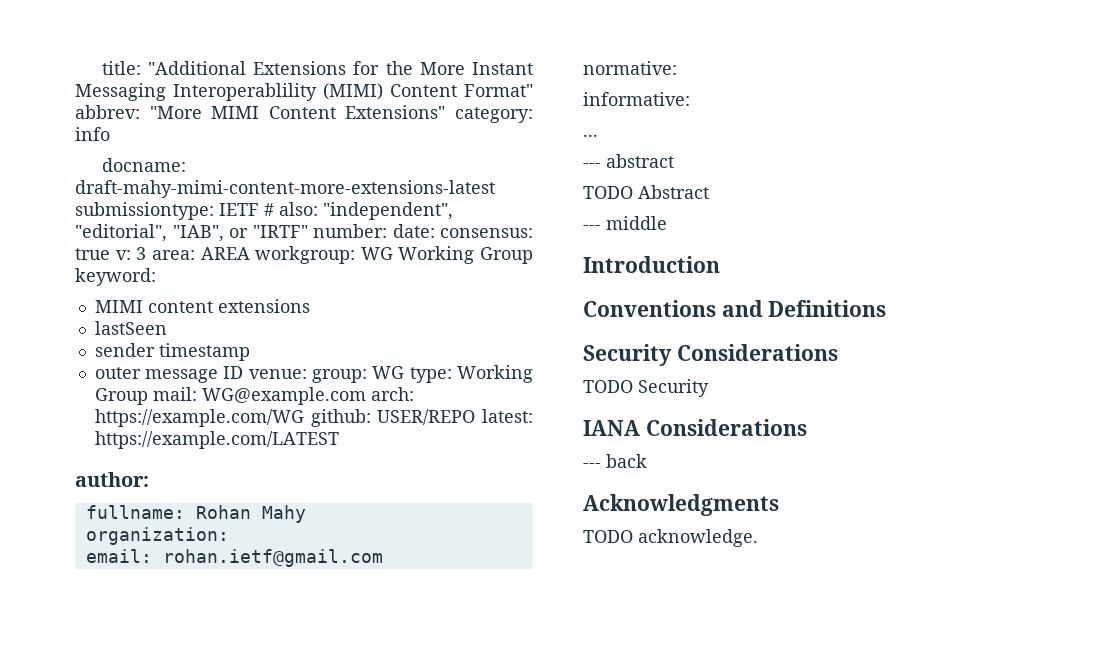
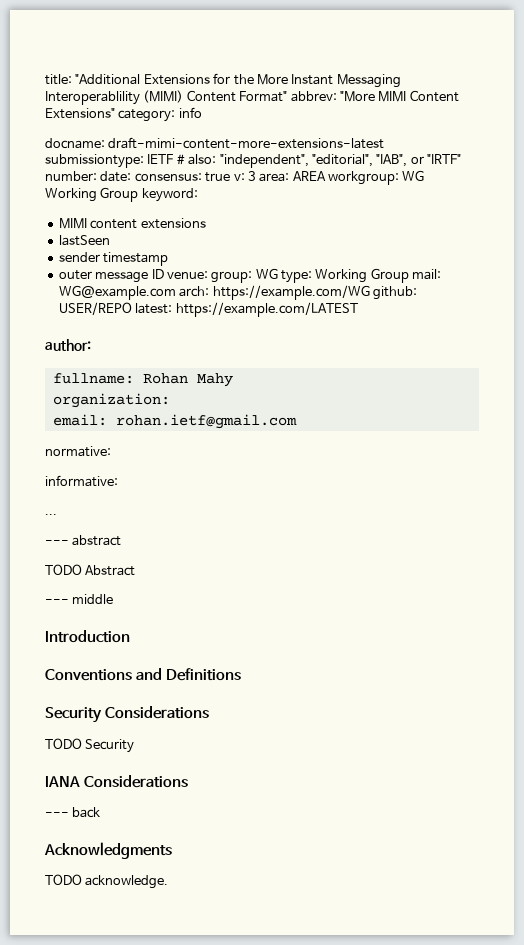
[75,180,495,198] draft-mahy-mimi-content-more-extensions-latest -> [108,137,385,149] draft-mimi-content-more-extensions-latest

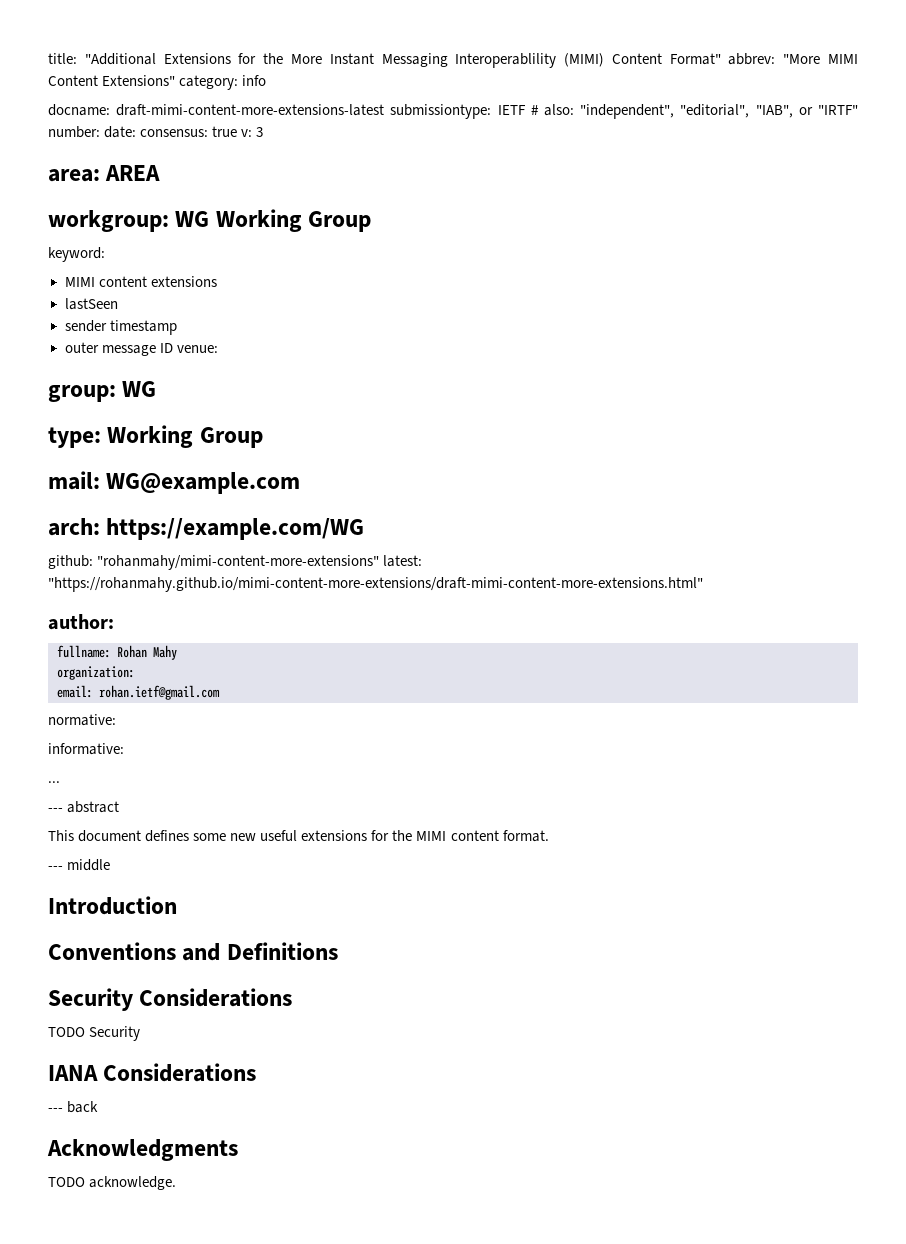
(256, 176) none -> (264, 132) //
(326, 176) none -> (161, 173) //
(139, 194) none -> (372, 221) //
(208, 275) none -> (218, 349) //
(278, 273) none -> (157, 389) //
(409, 275) none -> (263, 437) //
(176, 292) none -> (301, 483) //
[372,286,417,300] [58,302,358,317] github: USER/REPO latest: https://example.com/LATEST -> [48,555,423,570] [48,577,703,592] // github: "rohanmahy/mimi-content-more-extensions" latest: "https://rohanmahy.github.io/mimi-content-more-extensions/draft-mimi-content-more-extensions.html"
[45,564,136,576] TODO Abstract -> [48,830,549,842] This document defines some new useful extensions for the MIMI content format.

